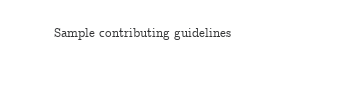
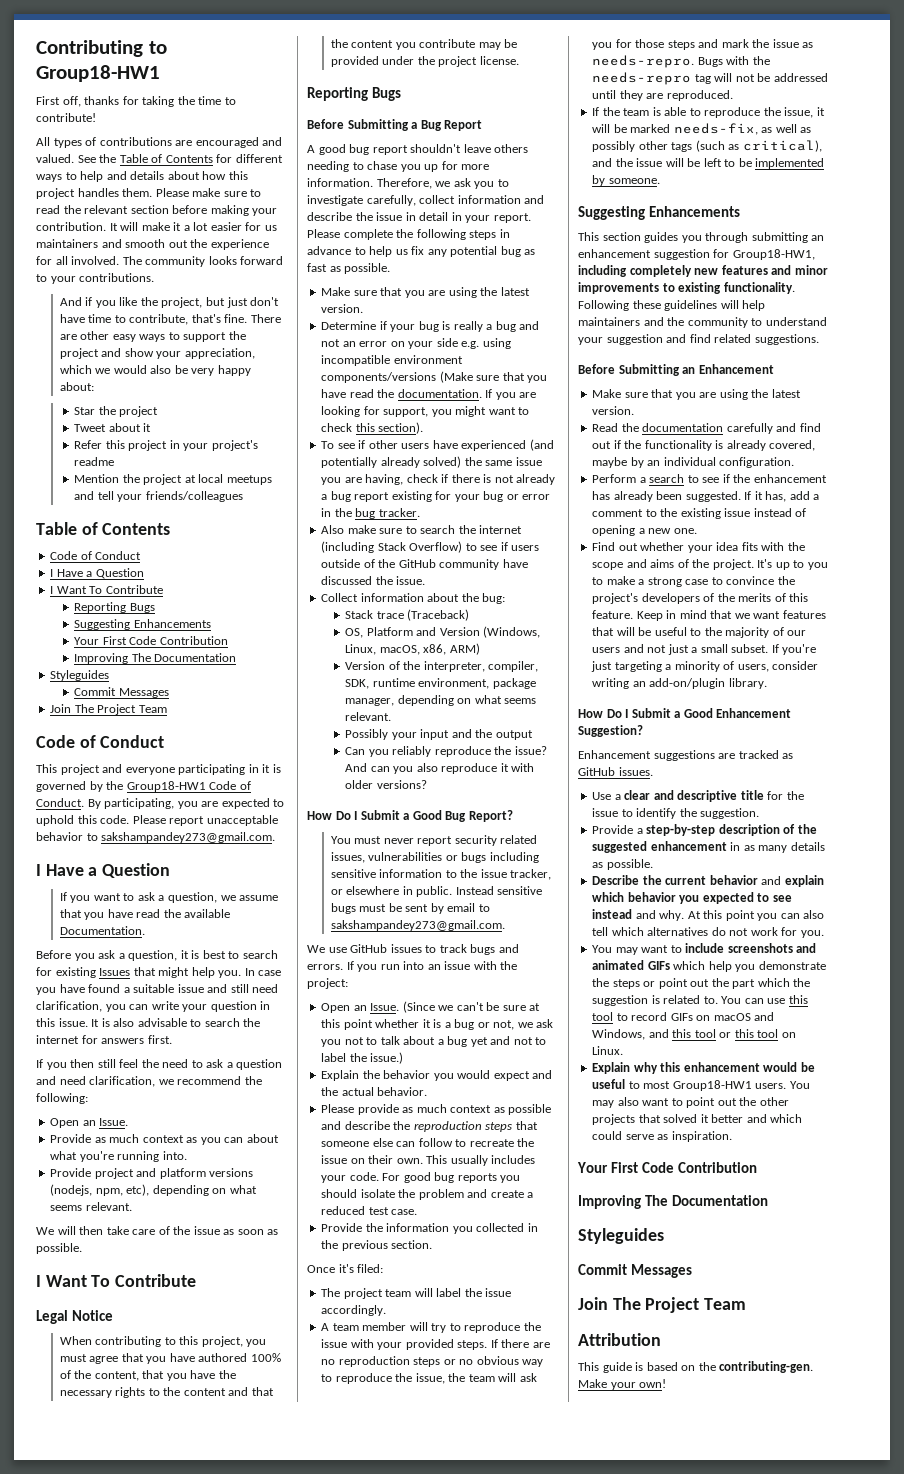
[54,28,231,40] Sample contributing guidelines -> [36,40,167,57] [36,65,160,82] [36,96,236,107] [36,113,96,122] [36,137,283,148] [36,154,283,163] [36,171,248,182] [36,188,262,199] [36,205,278,216] [36,222,277,231] [36,239,269,250] [36,256,284,267] [36,273,155,284] [59,297,280,308] [59,314,282,325] [59,331,247,342] [59,348,255,359] [59,365,252,376] [59,382,94,391] [74,406,159,417] [74,423,152,432] [74,440,258,451] [74,457,115,466] [74,474,272,485] [74,491,243,502] [36,522,171,535] [50,551,142,560] [50,568,144,579] [50,585,163,594] [74,602,155,613] [74,619,211,630] [74,636,228,645] [74,653,237,664] [50,670,110,681] [74,687,169,698] [50,704,167,715] [36,735,165,748] [36,764,281,775] [36,781,251,792] [36,798,285,809] [36,815,278,826] [36,832,276,843] [36,863,171,878] [59,892,279,903] [59,909,231,920] [59,926,145,935] [36,950,278,961] [36,967,282,978] [36,984,279,995] [36,1001,271,1012] [36,1018,261,1027] [36,1035,172,1044] [36,1059,283,1070] [36,1076,262,1087] [36,1093,88,1104] [50,1118,129,1128] [50,1134,279,1145] [50,1151,187,1162] [50,1168,254,1179] [50,1184,257,1196] [50,1202,132,1211] [36,1226,279,1235] [36,1243,82,1254] [36,1274,197,1287] [36,1310,114,1324] [59,1336,267,1347] [59,1353,282,1364] [59,1370,237,1381] [59,1387,275,1398] [330,39,518,50] [330,56,519,67] [307,87,402,101] [307,119,483,131] [307,144,529,155] [307,161,490,172] [307,178,509,189] [307,195,545,206] [307,212,531,223] [307,229,510,240] [307,246,536,257] [307,263,391,274] [321,287,530,298] [321,304,364,313] [321,321,540,332] [321,338,511,349] [321,355,463,366] [321,371,548,383] [321,389,537,400] [321,406,530,417] [321,422,424,434] [321,439,554,451] [321,456,542,468] [321,474,556,485] [321,491,551,502] [321,508,420,519] [321,525,523,534] [321,541,540,553] [321,559,528,570] [321,576,426,585] [321,593,506,604] [345,609,470,621] [345,626,541,638] [345,643,480,655] [345,661,539,672] [345,678,536,689] [345,695,537,706] [345,712,392,721] [345,729,533,740] [345,746,547,757] [345,763,535,774] [345,780,427,789] [307,810,513,822] [330,835,538,846] [330,852,539,863] [330,869,552,880] [330,886,543,897] [330,903,491,914] [330,920,505,931] [307,944,519,955] [307,961,518,972] [307,978,348,989] [321,1001,541,1013] [321,1019,554,1030] [321,1036,547,1047] [321,1052,404,1064] [321,1070,553,1081] [321,1087,428,1096] [321,1104,552,1115] [321,1121,538,1132] [321,1138,535,1147] [321,1155,536,1166] [321,1172,521,1183] [321,1189,534,1200] [321,1206,418,1215] [321,1223,538,1234] [321,1240,433,1251] [307,1264,384,1273] [321,1288,512,1299] [321,1305,387,1316] [321,1322,541,1333] [321,1339,550,1350] [321,1356,544,1367] [321,1373,537,1384] [592,39,814,50] [592,55,770,68] [592,72,828,85] [592,90,733,101] [592,107,825,118] [592,123,812,135] [592,140,822,152] [592,158,825,169] [592,175,660,186] [578,206,741,220] [578,232,825,243] [578,249,815,260] [578,265,828,277] [578,282,795,294] [578,300,766,311] [578,317,827,328] [578,334,819,345] [578,364,774,376] [592,389,801,400] [592,406,635,415] [592,423,821,434] [592,440,816,451] [592,457,795,468] [592,474,827,483] [592,491,820,502] [592,508,807,519] [592,525,697,536] [592,542,805,553] [592,559,828,570] [592,576,795,587] [592,593,809,604] [592,610,826,621] [592,627,807,638] [592,644,817,655] [591,661,819,672] [592,678,767,689] [578,708,792,718] [578,725,643,737] [578,750,794,761] [578,767,653,776] [592,790,804,802] [592,808,760,819] [592,824,817,836] [592,841,825,853] [592,859,653,870] [592,875,824,887] [592,892,792,904] [592,909,825,921] [592,927,824,938] [592,943,817,955] [592,960,826,972] [592,978,811,989] [592,995,808,1006] [592,1012,775,1021] [592,1029,796,1040] [592,1046,624,1055] [592,1062,815,1074] [592,1079,810,1091] [592,1097,789,1108] [592,1114,803,1125] [592,1131,732,1142] [577,1162,758,1173] [578,1195,769,1209] [578,1228,664,1244] [578,1264,693,1278] [578,1297,747,1313] [578,1333,661,1346] [578,1361,814,1373] [578,1379,667,1390] Contributing to Group18-HW1 // First off, thanks for taking the time to contribute! // All types of contributions are encouraged and valued. See the Table of Contents for different ways to help and details about how this project handles them. Please make sure to read the relevant section before making your contribution. It will make it a lot easier for us maintainers and smooth out the experience for all involved. The community looks forward to your contributions. // And if you like the project, but just don't have time to contribute, that's fine. There are other easy ways to support the project and show your appreciation, which we would also be very happy about: // Star the project // Tweet about it // Refer this project in your project's readme // Mention the project at local meetups and tell your friends/colleagues // Table of Contents // Code of Conduct // I Have a Question // I Want To Contribute // Reporting Bugs // Suggesting Enhancements // Your First Code Contribution // Improving The Documentation // Styleguides // Commit Messages // Join The Project Team // Code of Conduct // This project and everyone participating in it is governed by the Group18-HW1 Code of Conduct. By participating, you are expected to uphold this code. Please report unacceptable behavior to sakshampandey273@gmail.com. // I Have a Question // If you want to ask a question, we assume that you have read the available Documentation. // Before you ask a question, it is best to search for existing Issues that might help you. In case you have found a suitable issue and still need clarification, you can write your question in this issue. It is also advisable to search the internet for answers first. // If you then still feel the need to ask a question and need clarification, we recommend the following: // Open an Issue. // Provide as much context as you can about what you're running into. // Provide project and platform versions (nodejs, npm, etc), depending on what seems relevant. // We will then take care of the issue as soon as possible. // I Want To Contribute // Legal Notice // When contributing to this project, you must agree that you have authored 100% of the content, that you have the necessary rights to the content and that the content you contribute may be provided under the project license. // Reporting Bugs // Before Submitting a Bug Report // A good bug report shouldn't leave others needing to chase you up for more information. Therefore, we ask you to investigate carefully, collect information and describe the issue in detail in your report. Please complete the following steps in advance to help us fix any potential bug as fast as possible. // Make sure that you are using the latest version. // Determine if your bug is really a bug and not an error on your side e.g. using incompatible environment components/versions (Make sure that you have read the documentation. If you are looking for support, you might want to check this section). // To see if other users have experienced (and potentially already solved) the same issue you are having, check if there is not already a bug report existing for your bug or error in the bug tracker. // Also make sure to search the internet (including Stack Overflow) to see if users outside of the GitHub community have discussed the issue. // Collect information about the bug: // Stack trace (Traceback) // OS, Platform and Version (Windows, Linux, macOS, x86, ARM) // Version of the interpreter, compiler, SDK, runtime environment, package manager, depending on what seems relevant. // Possibly your input and the output // Can you reliably reproduce the issue? And can you also reproduce it with older versions? // How Do I Submit a Good Bug Report? // You must never report security related issues, vulnerabilities or bugs including sensitive information to the issue tracker, or elsewhere in public. Instead sensitive bugs must be sent by email to sakshampandey273@gmail.com. // We use GitHub issues to track bugs and errors. If you run into an issue with the project: // Open an Issue. (Since we can't be sure at this point whether it is a bug or not, we ask you not to talk about a bug yet and not to label the issue.) // Explain the behavior you would expect and the actual behavior. // Please provide as much context as possible and describe the reproduction steps that someone else can follow to recreate the issue on their own. This usually includes your code. For good bug reports you should isolate the problem and create a reduced test case. // Provide the information you collected in the previous section. // Once it's filed: // The project team will label the issue accordingly. // A team member will try to reproduce the issue with your provided steps. If there are no reproduction steps or no obvious way to reproduce the issue, the team will ask you for those steps and mark the issue as needs-repro. Bugs with the needs-repro tag will not be addressed until they are reproduced. // If the team is able to reproduce the issue, it will be marked needs-fix, as well as possibly other tags (such as critical), and the issue will be left to be implemented by someone. // Suggesting Enhancements // This section guides you through submitting an enhancement suggestion for Group18-HW1, including completely new features and minor improvements to existing functionality. Following these guidelines will help maintainers and the community to understand your suggestion and find related suggestions. // Before Submitting an Enhancement // Make sure that you are using the latest version. // Read the documentation carefully and find out if the functionality is already covered, maybe by an individual configuration. // Perform a search to see if the enhancement has already been suggested. If it has, add a comment to the existing issue instead of opening a new one. // Find out whether your idea fits with the scope and aims of the project. It's up to you to make a strong case to convince the project's developers of the merits of this feature. Keep in mind that we want features that will be useful to the majority of our users and not just a small subset. If you're just targeting a minority of users, consider writing an add-on/plugin library. // How Do I Submit a Good Enhancement Suggestion? // Enhancement suggestions are tracked as GitHub issues. // Use a clear and descriptive title for the issue to identify the suggestion. // Provide a step-by-step description of the suggested enhancement in as many details as possible. // Describe the current behavior and explain which behavior you expected to see instead and why. At this point you can also tell which alternatives do not work for you. // You may want to include screenshots and animated GIFs which help you demonstrate the steps or point out the part which the suggestion is related to. You can use this tool to record GIFs on macOS and Windows, and this tool or this tool on Linux. // Explain why this enhancement would be useful to most Group18-HW1 users. You may also want to point out the other projects that solved it better and which could serve as inspiration. // Your First Code Contribution // Improving The Documentation // Styleguides // Commit Messages // Join The Project Team // Attribution // This guide is based on the contributing-gen. Make your own!

